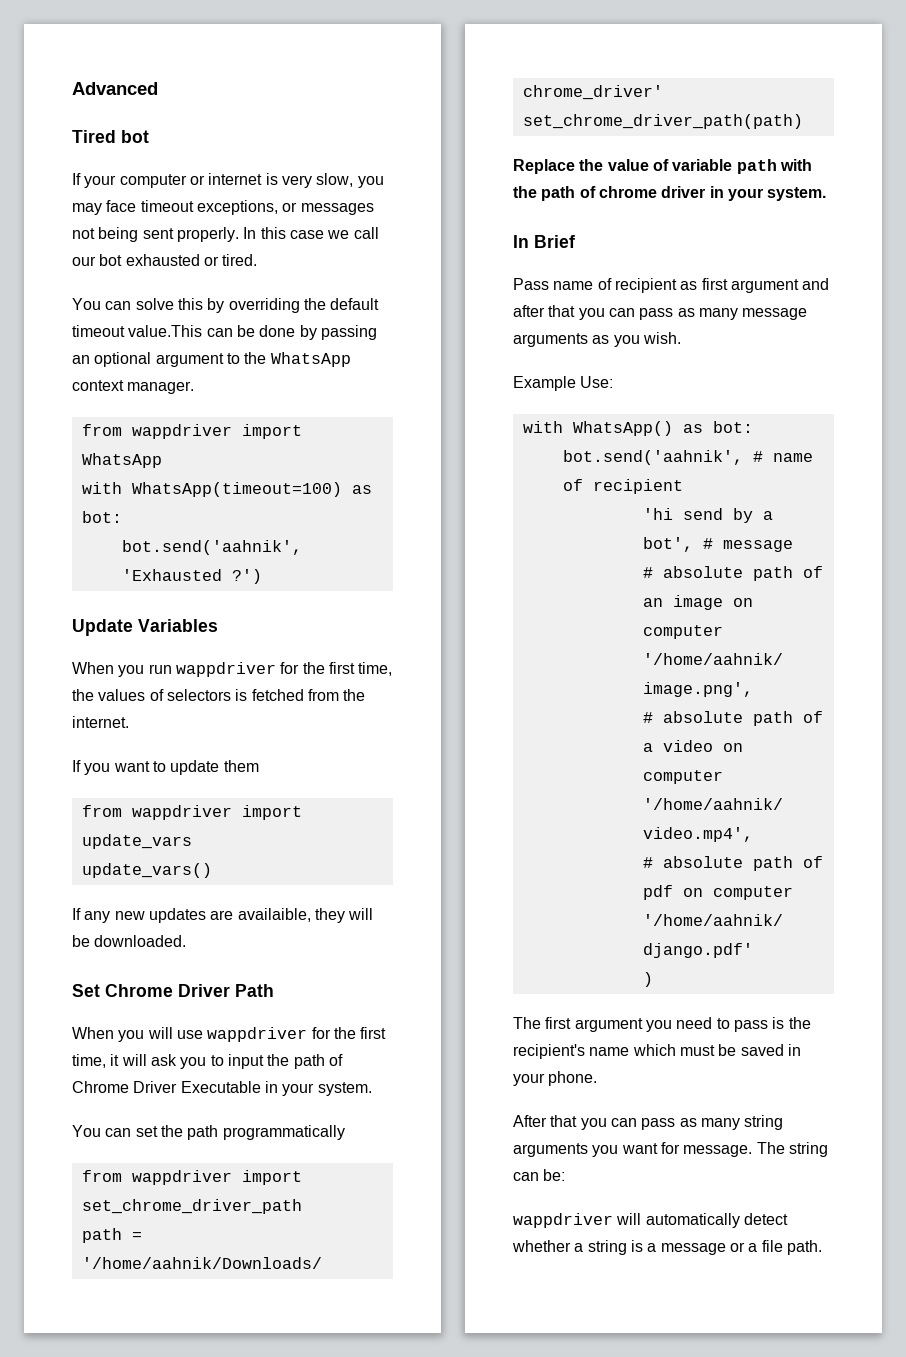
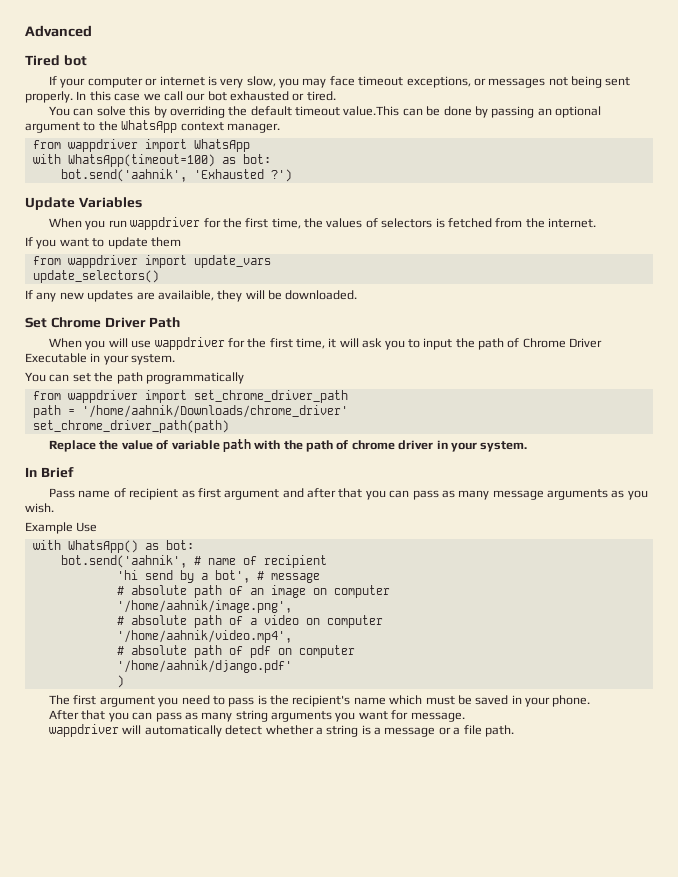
[81,863,212,878] update_vars() -> [32,270,159,283] update_selectors()
[580,376,614,388] Use: -> [76,522,98,532] Use
[756,1142,828,1157] [513,1169,566,1181] The string can be: -> (465, 717) none

